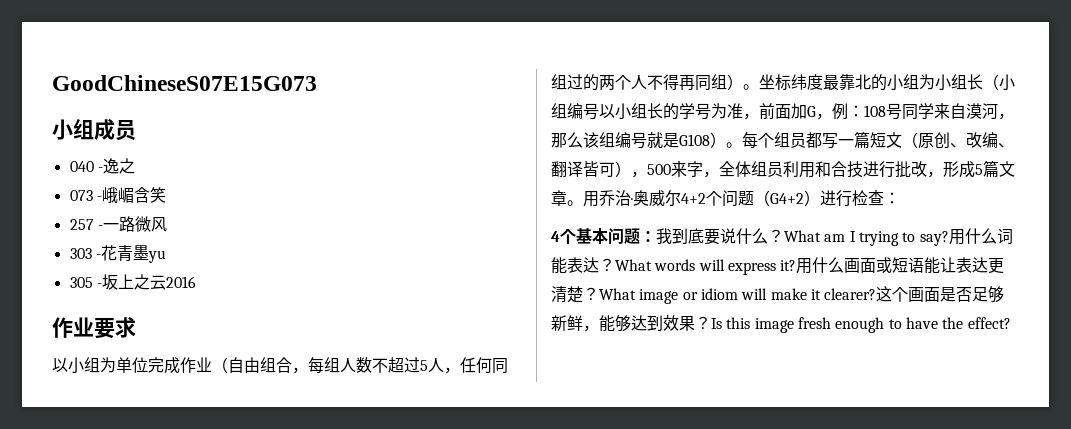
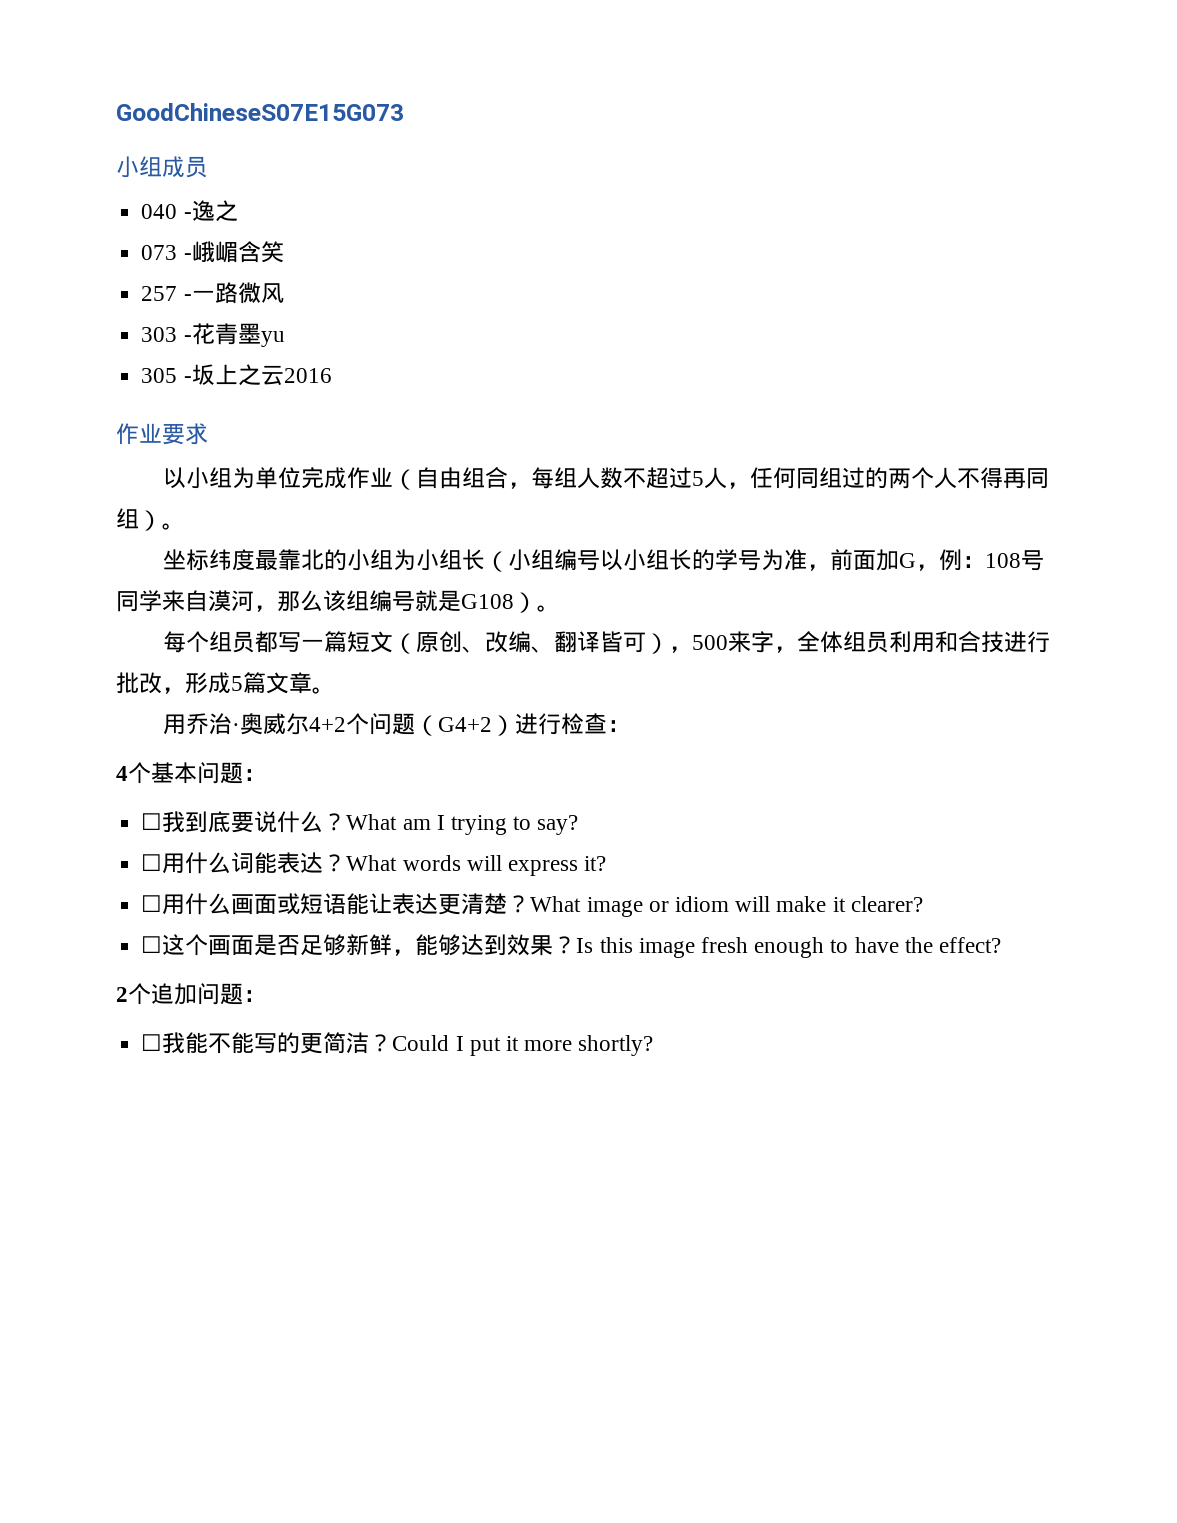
(759, 87) none -> (185, 526) //
(742, 145) none -> (560, 608) //
(583, 203) none -> (335, 690) //
(656, 236) none -> [141,813,163,830] // ☐
(949, 238) none -> [141,854,163,871] // ☐
(797, 265) none -> [141,895,163,912] // ☐
(877, 294) none -> [141,936,163,953] // ☐
(1011, 323) none -> [116,983,266,1005] [141,1032,654,1056] // 2个追加问题： // ☐我能不能写的更简洁？Could I put it more shortly?

